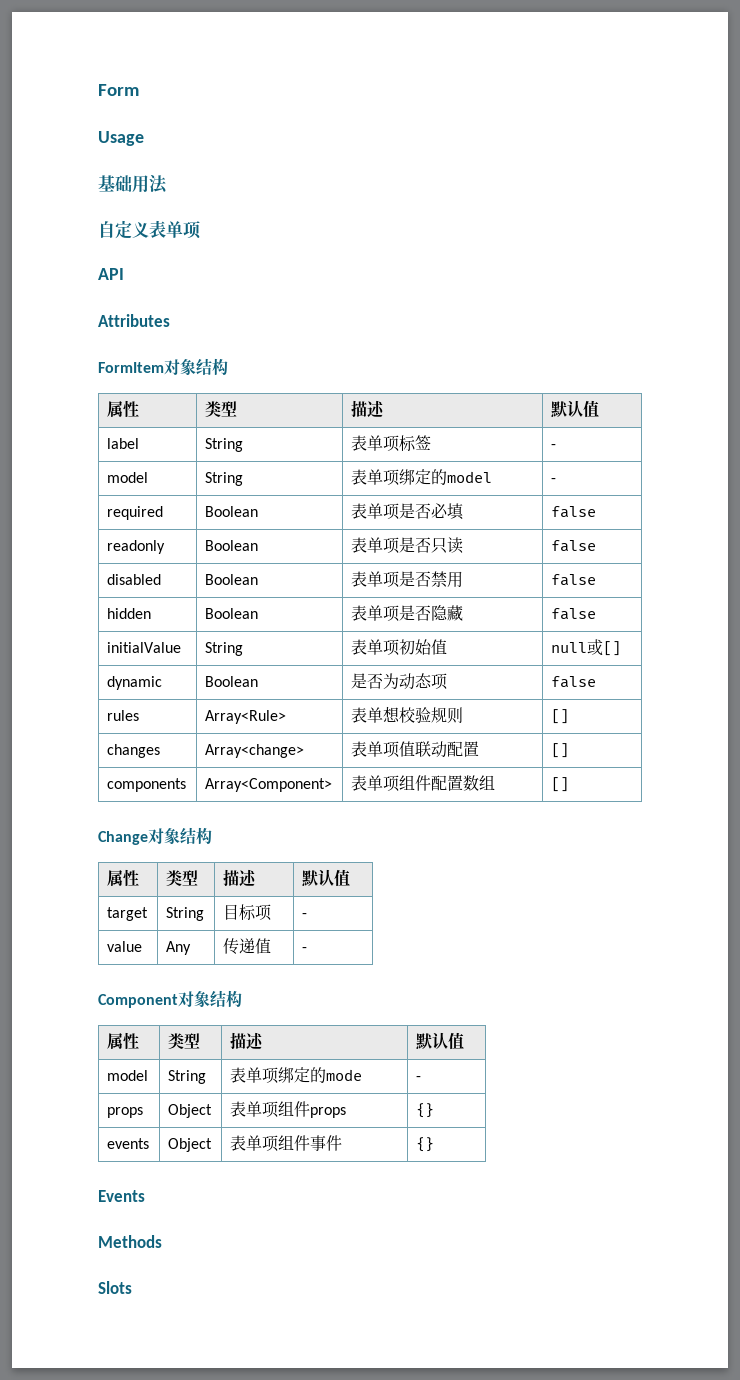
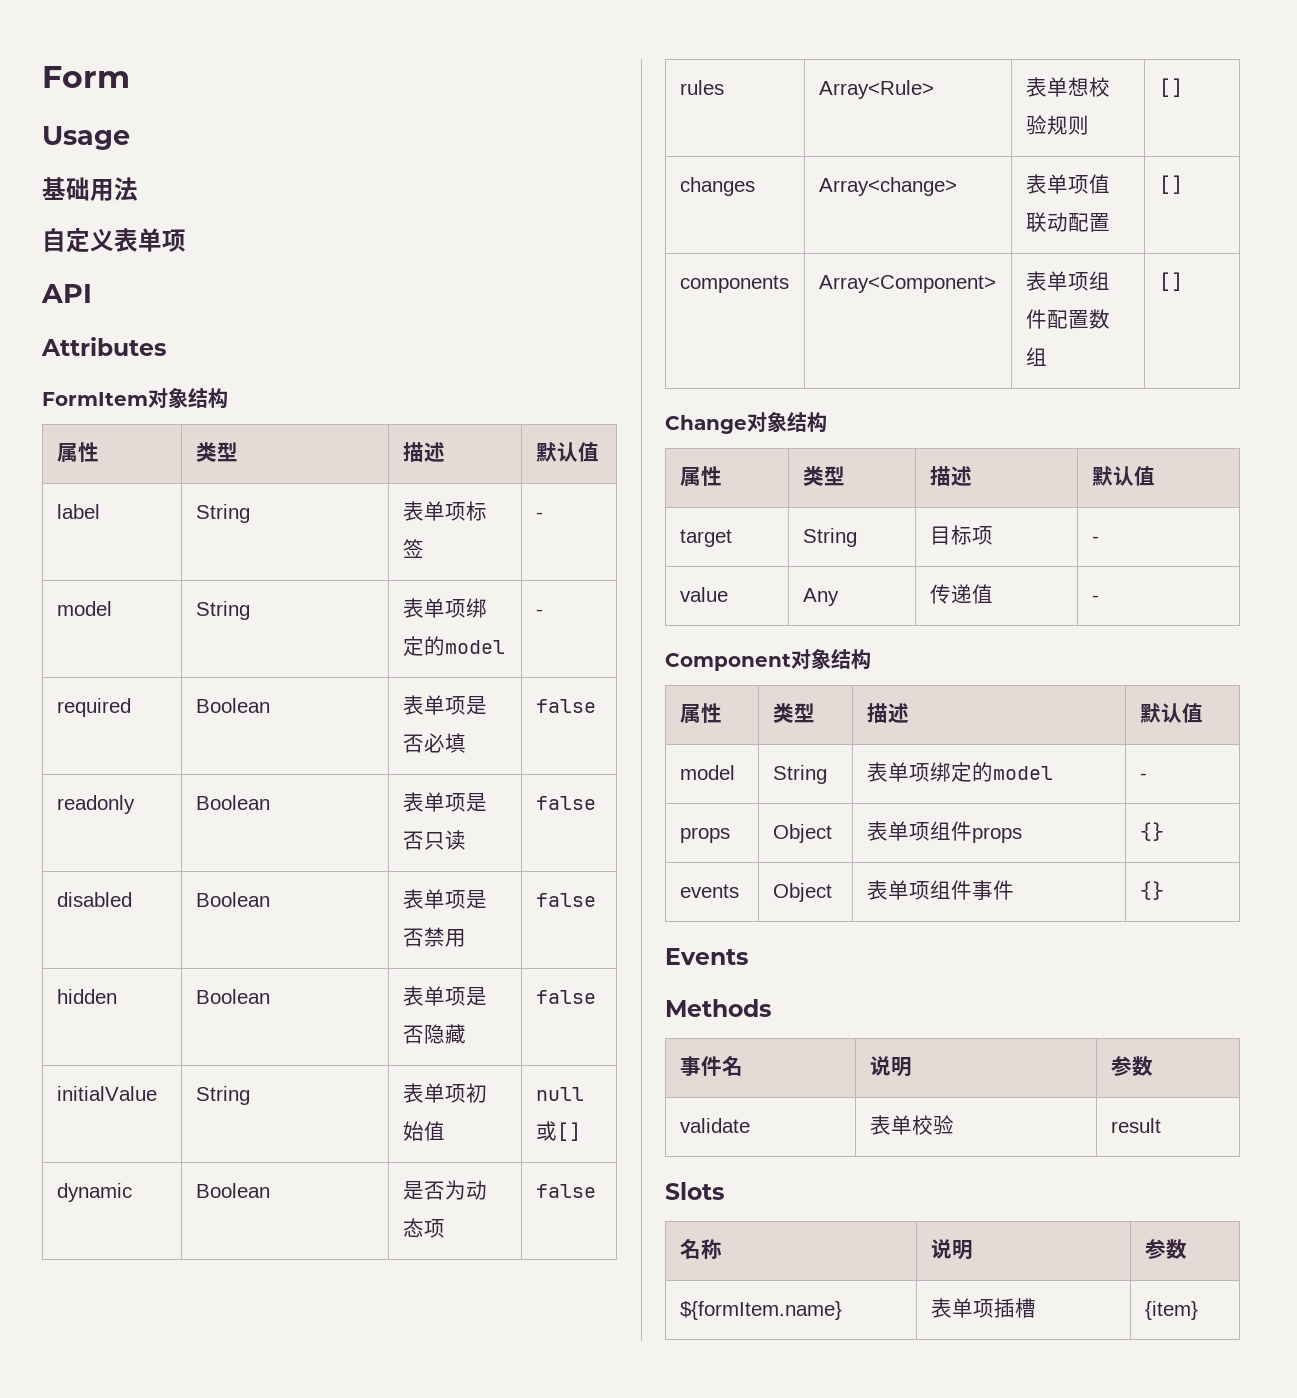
[326,1069,363,1081] mode -> [992,766,1053,780] model
[98,1281,132,1294] // Slots -> [679,1056,743,1076] [869,1056,912,1077] [1110,1056,1153,1076] [679,1118,750,1133] [869,1115,954,1135] [1110,1118,1161,1133] [665,1182,724,1200] [679,1239,722,1260] [930,1239,973,1260] [1144,1239,1187,1259] [679,1301,842,1320] [930,1298,1036,1318] [1144,1301,1198,1320] // 事件名 | 说明 | 参数 // validate | 表单校验 | result // Slots // 名称 | 说明 | 参数 // ${formItem.name} | 表单项插槽 | {item}

